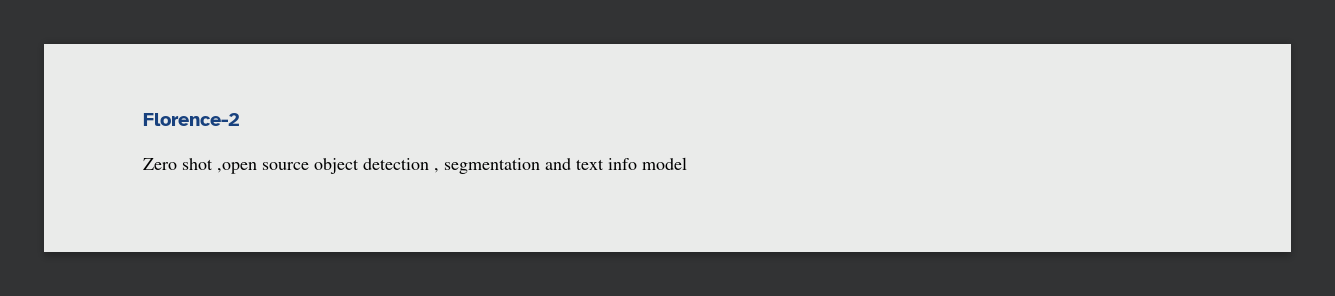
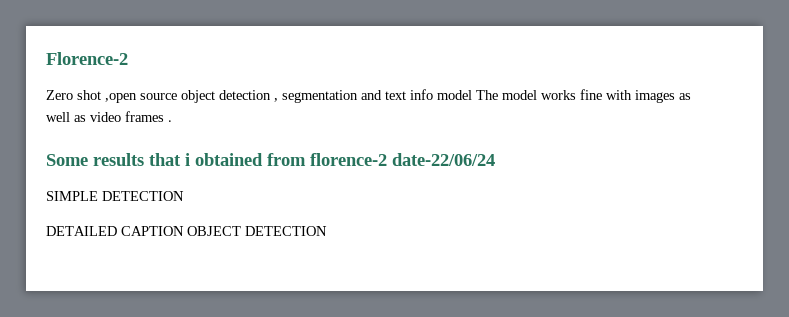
(687, 163) none -> [476,89,691,103] [46,111,172,122] [46,153,495,166] [46,191,184,201] [46,226,327,236] The model works fine with images as well as video frames . // Some results that i obtained from florence-2 date-22/06/24 // SIMPLE DETECTION // DETAILED CAPTION OBJECT DETECTION

